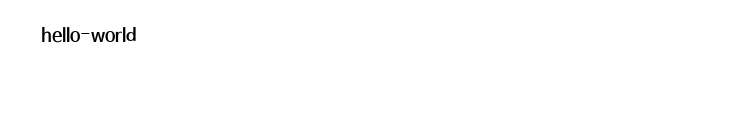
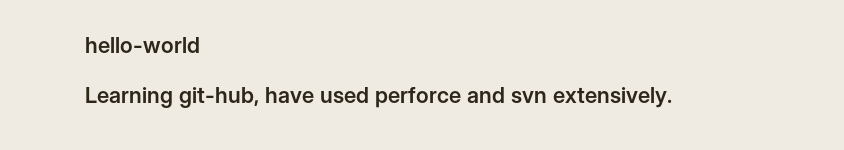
(137, 35) none -> [85,87,672,108] // Learning git-hub, have used perforce and svn extensively.

